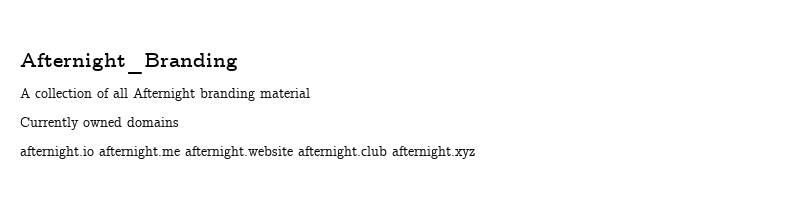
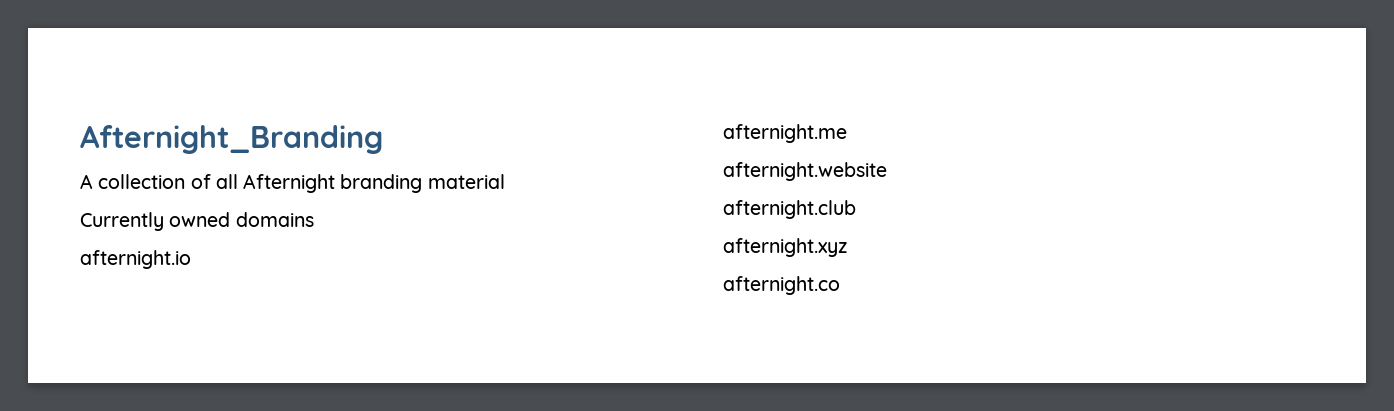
(94, 152) none -> (191, 259) //
(180, 152) none -> (847, 133) //
(293, 152) none -> (887, 171) //
(387, 152) none -> (856, 209) //
(475, 152) none -> [723,276,840,295] // afternight.co

